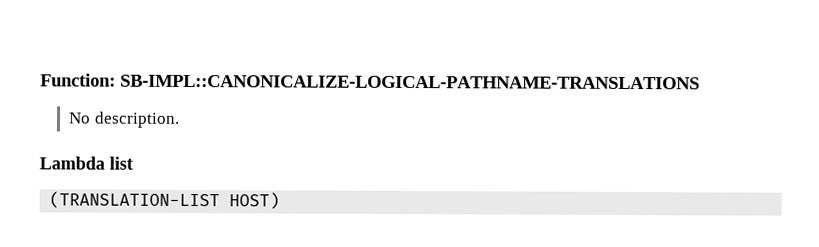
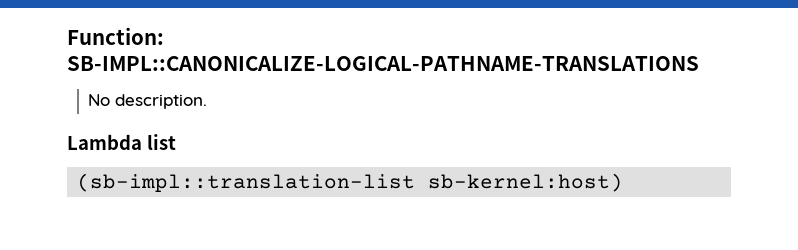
[49,191,281,210] (TRANSLATION-LIST HOST) -> [77,173,624,192] (sb-impl::translation-list sb-kernel:host)

